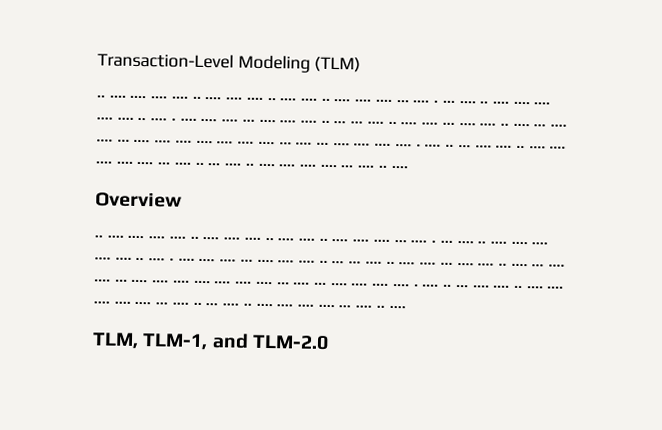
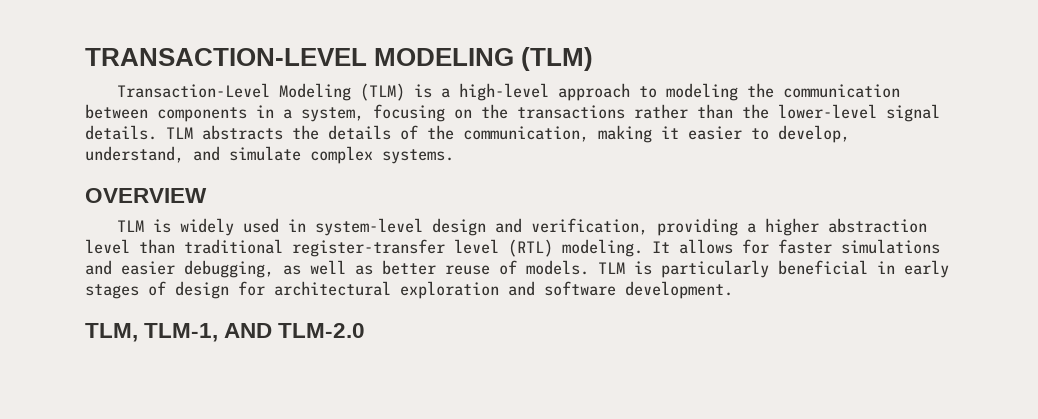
(97, 60) none -> [85,47,594,71] TRANSACTION-LEVEL MODELING (TLM) //
[96,95,551,105] [96,117,568,127] [96,139,567,149] [95,161,408,169] [95,192,182,208] [94,235,549,245] [94,257,566,267] [93,279,564,289] [93,301,406,309] // .. .... .... .... .... .. .... .... .... .. .... .... .. .... .... .... ... .... . ... .... .. .... .... .... .... .... .. .... . .... .... .... ... .... .... .... .. ... ... .... .. .... .... ... .... .... .. .... ... .... .... ... .... .... .... .... .... .... .... ... .... ... .... .... .... .... . .... .. ... .... .... .. .... .... .... .... .... ... .... .. ... .... .. .... .... .... .... ... .... .. .... // Overview // .. .... .... .... .... .. .... .... .... .. .... .... .. .... .... .... ... .... . ... .... .. .... .... .... .... .... .. .... . .... .... .... ... .... .... .... .. ... ... .... .. .... .... ... .... .... .. .... ... .... .... ... .... .... .... .... .... .... .... ... .... ... .... .... .... .... . .... .. ... .... .... .. .... .... .... .... .... ... .... .. ... .... .. .... .... .... .... ... .... .. .... -> [413,83,900,101] [85,104,940,122] [85,125,850,143] [85,146,454,164] [85,188,207,203] [116,218,927,236] [85,239,940,257] [85,260,949,278] [85,281,733,299] is a high-level approach to modeling the communication between components in a system, focusing on the transactions rather than the lower-level signal details. TLM abstracts the details of the communication, making it easier to develop, understand, and simulate complex systems. // OVERVIEW // TLM is widely used in system-level design and verification, providing a higher abstraction level than traditional register-transfer level (RTL) modeling. It allows for faster simulations and easier debugging, as well as better reuse of models. TLM is particularly beneficial in early stages of design for architectural exploration and software development.
[211,333,249,349] and -> [224,323,273,338] AND

